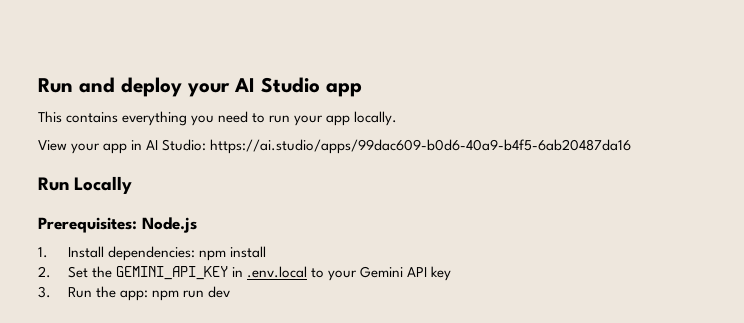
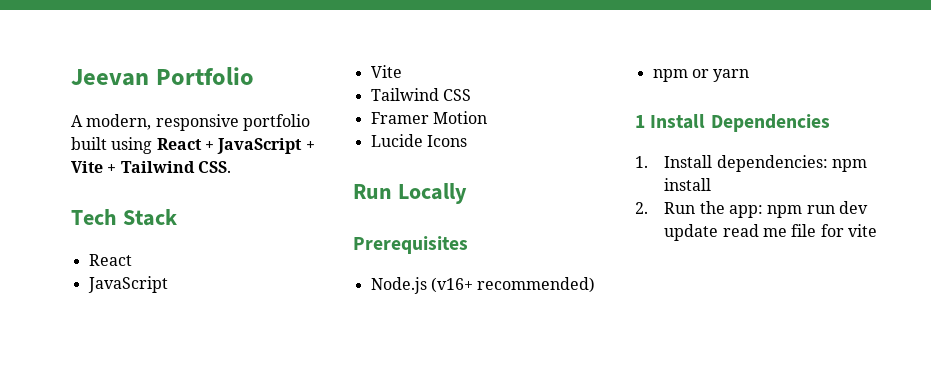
[38,77,362,97] [38,111,398,126] [38,139,632,154] Run and deploy your AI Studio app // This contains everything you need to run your app locally. // View your app in AI Studio: https://ai.studio/apps/99dac609-b0d6-40a9-b4f5-6ab20487da16 -> [71,67,254,86] [71,114,310,131] [71,137,315,154] [71,161,231,173] [71,209,177,226] [88,254,132,266] [87,276,168,293] [370,65,402,78] [370,88,471,101] [370,111,487,124] [370,134,467,147] Jeevan Portfolio // A modern, responsive portfolio built using React + JavaScript + Vite + Tailwind CSS. // Tech Stack // React // JavaScript // Vite // Tailwind CSS // Framer Motion // Lucide Icons
[38,217,137,233] Prerequisites: -> [353,236,468,254] Prerequisites //
(197, 225) none -> [430,277,596,293] [652,69,750,82] [635,114,830,132] (v16+ recommended) // npm or yarn // 1 Install Dependencies
[67,266,452,281] [38,286,51,298] Set the GEMINI_API_KEY in .env.local to your Gemini API key // 3. -> (648, 208) none
(230, 292) none -> [664,224,878,241] update read me file for vite

